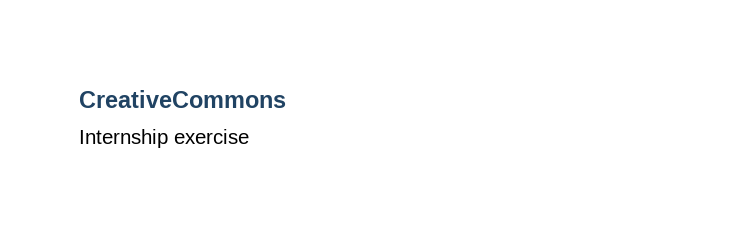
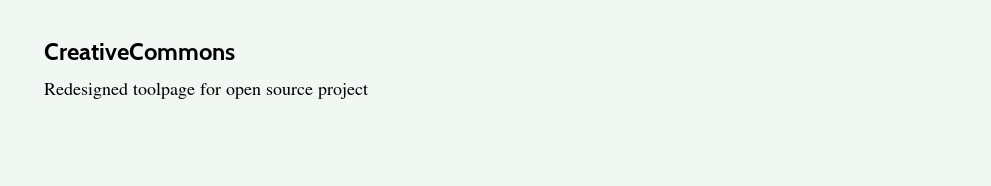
[79,129,249,148] Internship exercise -> [44,82,369,99] Redesigned toolpage for open source project

